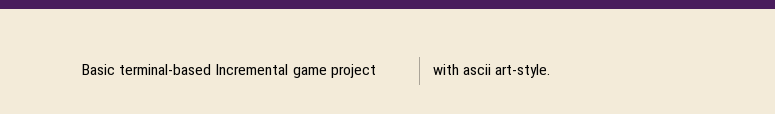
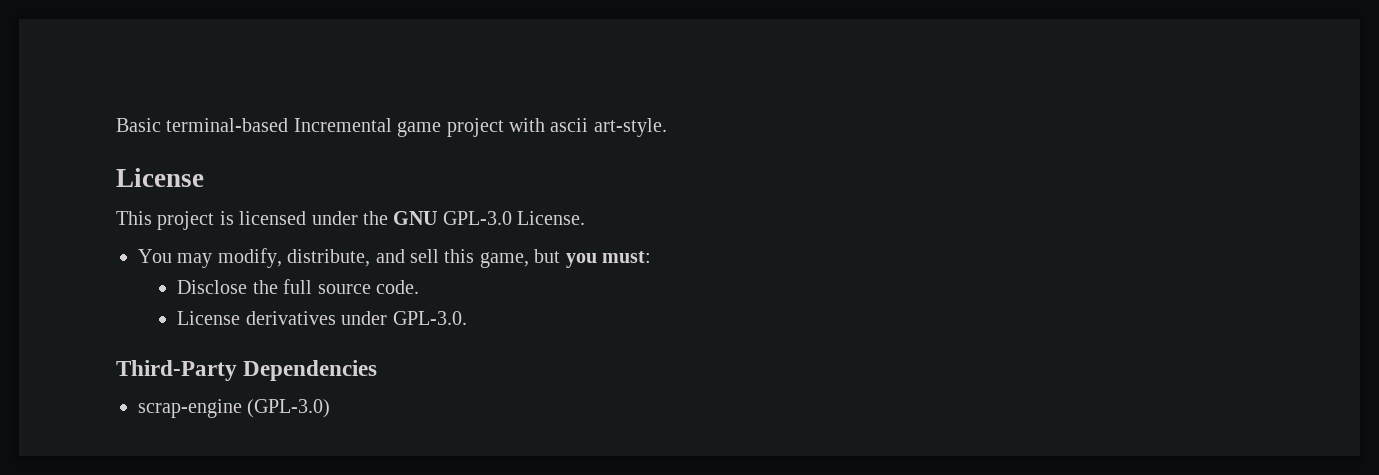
(551, 71) none -> [116,168,204,187] [116,211,586,230] [138,248,651,268] [177,279,419,294] [177,311,467,325] [116,360,378,381] [138,399,331,418] // License // This project is licensed under the GNU GPL-3.0 License. // You may modify, distribute, and sell this game, but you must: // Disclose the full source code. // License derivatives under GPL-3.0. // Third-Party Dependencies // scrap-engine (GPL-3.0)

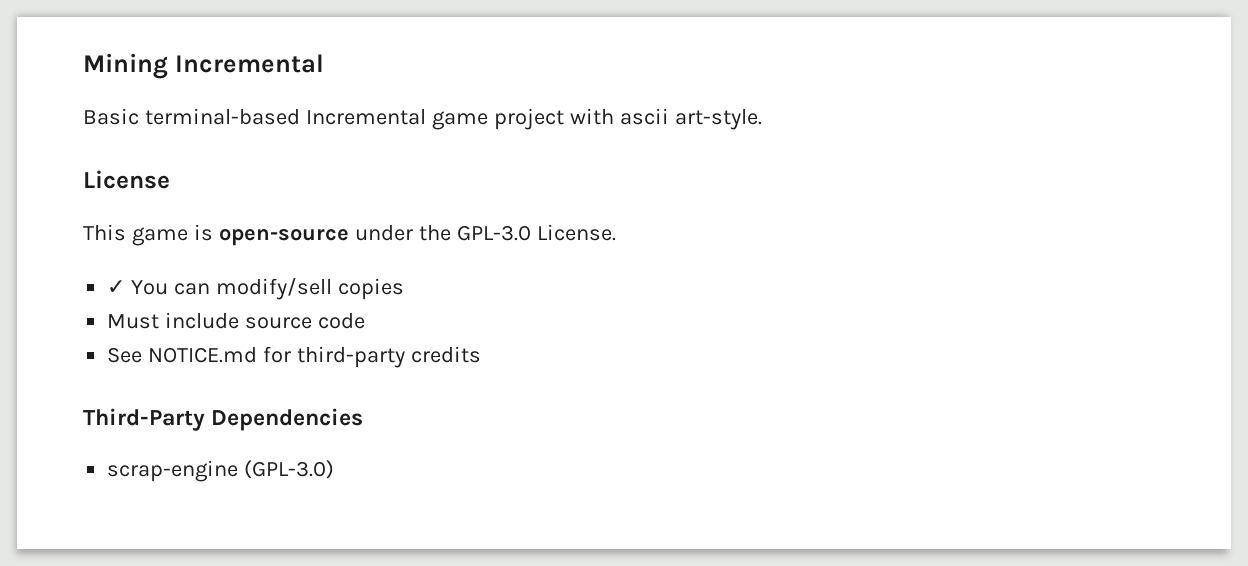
(116, 125) none -> [83,53,324,79] Mining Incremental //
[157,211,307,230] project is licensed -> [131,224,349,246] game is open-source
[393,211,438,225] GNU -> (451, 233) none
[138,248,651,268] [177,279,419,294] [177,311,467,325] You may modify, distribute, and sell this game, but you must: // Disclose the full source code. // License derivatives under GPL-3.0. -> [107,277,404,300] [107,312,366,329] [107,346,481,368] ✓ You can modify/sell copies // Must include source code // See NOTICE.md for third-party credits

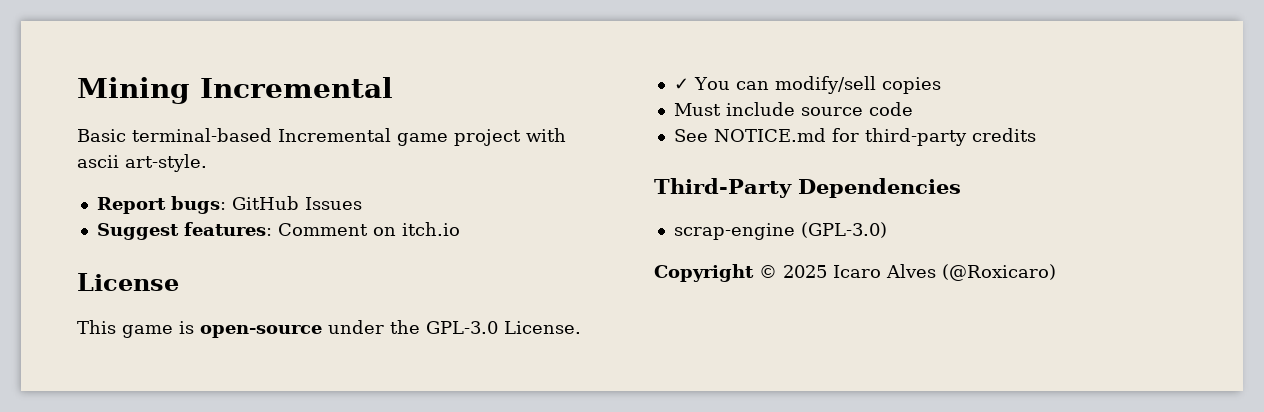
(762, 119) none -> [96,196,362,214] [96,222,460,240] // Report bugs: GitHub Issues // Suggest features: Comment on itch.io
(335, 469) none -> [654,264,1056,282] // Copyright © 2025 Icaro Alves (@Roxicaro)

